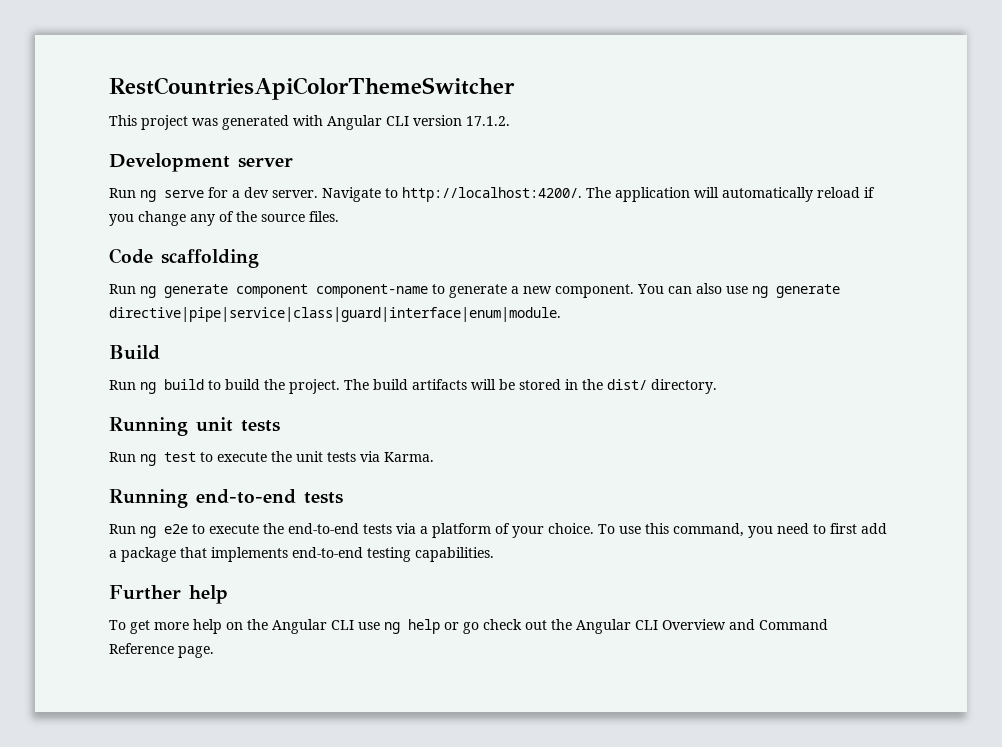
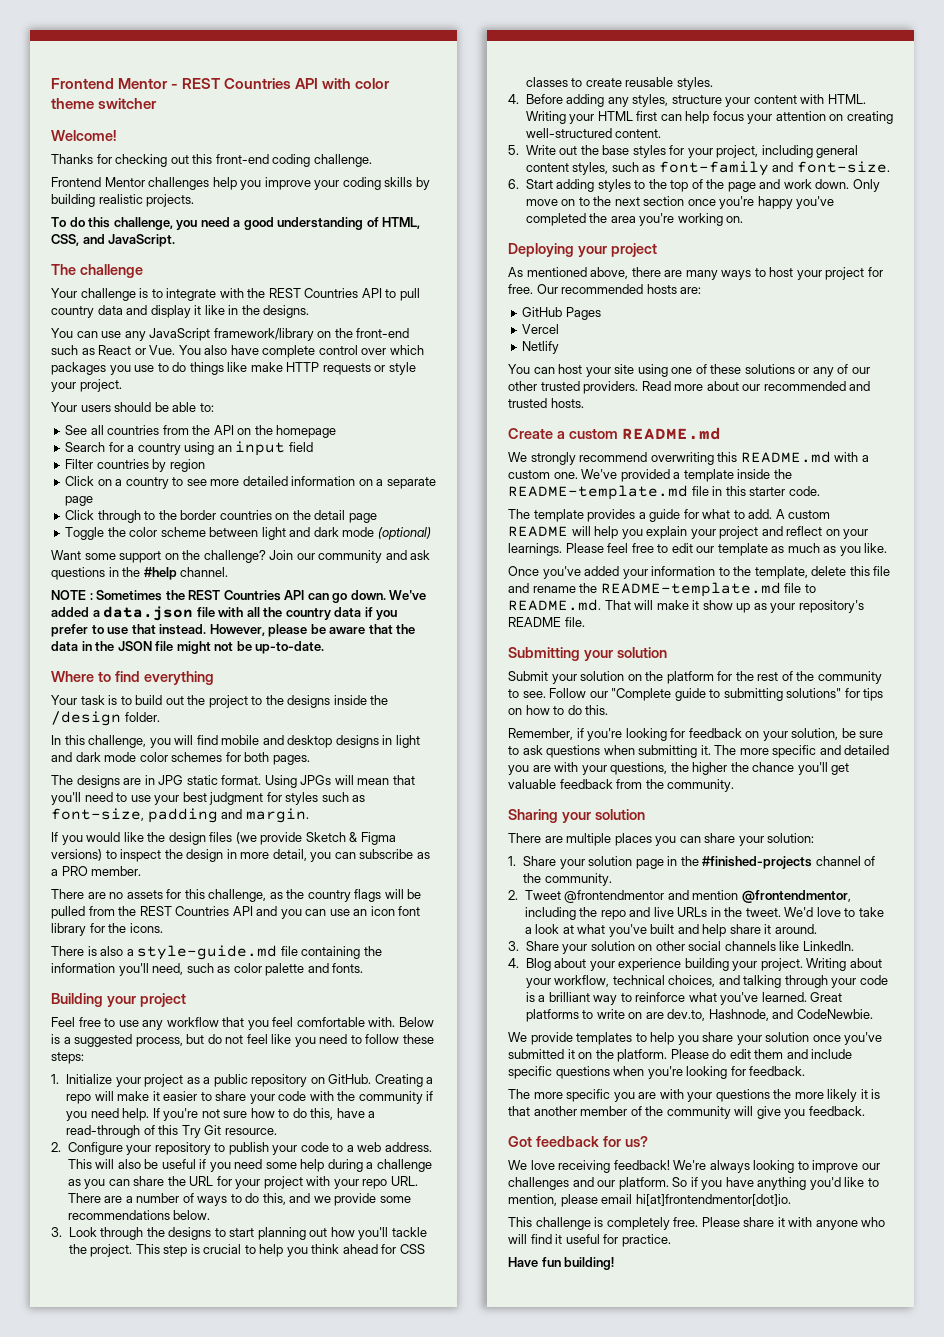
[109,77,515,100] [109,115,510,130] [109,153,293,172] [109,187,875,202] [109,211,339,226] [109,248,259,268] [109,283,840,298] [109,307,561,322] [109,345,160,360] [109,379,717,394] [109,417,280,436] [109,451,434,466] [109,489,343,508] [109,523,887,538] [109,547,494,562] [109,585,228,604] [109,619,828,634] [109,643,214,658] RestCountriesApiColorThemeSwitcher // This project was generated with Angular CLI version 17.1.2. // Development server // Run ng serve for a dev server. Navigate to http://localhost:4200/. The application will automatically reload if you change any of the source files. // Code scaffolding // Run ng generate component component-name to generate a new component. You can also use ng generate directive|pipe|service|class|guard|interface|enum|module. // Build // Run ng build to build the project. The build artifacts will be stored in the dist/ directory. // Running unit tests // Run ng test to execute the unit tests via Karma. // Running end-to-end tests // Run ng e2e to execute the end-to-end tests via a platform of your choice. To use this command, you need to first add a package that implements end-to-end testing capabilities. // Further help // To get more help on the Angular CLI use ng help or go check out the Angular CLI Overview and Command Reference page. -> [51,78,391,89] [51,98,158,109] [51,130,116,141] [51,154,372,167] [51,177,430,190] [51,194,195,207] [51,217,421,230] [51,234,176,247] [51,264,143,278] [51,288,420,301] [51,305,310,318] [51,328,410,341] [51,345,424,358] [51,362,416,375] [51,379,122,392] [51,402,214,412] [65,425,337,438] [65,441,313,456] [65,459,205,472] [65,476,436,489] [65,496,94,506] [65,510,377,523] [65,527,431,540] [51,550,431,563] [51,567,229,580] [51,590,427,603] [51,606,398,621] [51,624,416,637] [51,641,325,654] [51,671,214,685] [51,695,389,708] [51,711,160,726] [51,735,420,748] [51,752,310,765] [51,775,415,788] [51,792,366,805] [51,808,309,823] [51,832,396,845] [51,849,430,862] [51,866,142,876] [51,889,422,902] [51,906,421,919] [51,923,163,936] [51,945,382,960] [51,963,364,976] [51,993,186,1007] [51,1017,434,1030] [51,1034,434,1047] [51,1052,84,1064] [51,1074,434,1087] [66,1091,434,1104] [66,1108,376,1121] [66,1125,277,1138] [51,1142,432,1155] [67,1159,432,1172] [67,1176,418,1189] [67,1193,411,1206] [67,1210,211,1220] [51,1227,427,1240] [68,1244,425,1257] [525,77,713,90] [508,94,866,107] [525,111,893,124] [525,128,662,138] [508,145,859,158] [525,161,890,176] [508,179,880,192] [525,196,835,209] [525,213,744,226] [508,243,657,257] [508,267,883,280] [508,284,702,294] [522,307,601,320] [522,324,560,334] [522,341,560,354] [508,364,870,377] [508,381,871,394] [508,398,584,408] [508,427,721,440] [508,451,869,465] [508,469,792,482] [508,485,820,500] [508,509,831,522] [508,526,869,539] [508,543,888,556] [508,566,891,579] [508,582,816,597] [508,599,864,613] [508,617,585,627] [508,647,667,661] [508,671,882,684] [508,688,884,701] [508,705,609,715] [508,728,884,741] [508,745,890,758] [508,762,850,775] [508,779,735,792] [508,809,645,823] [508,833,815,846] [508,856,876,869] [523,873,612,886] [508,890,851,903] [524,907,884,920] [524,924,817,937] [508,941,854,954] [508,958,882,971] [525,975,888,988] [525,992,843,1005] [525,1009,873,1022] [508,1032,883,1045] [508,1049,853,1062] [508,1066,806,1079] [508,1089,881,1102] [508,1106,865,1119] [508,1136,648,1147] [508,1160,880,1173] [508,1177,879,1190] [508,1194,791,1207] [508,1217,886,1230] [508,1234,671,1247] [508,1257,615,1270] Frontend Mentor - REST Countries API with color theme switcher // Welcome! // Thanks for checking out this front-end coding challenge. // Frontend Mentor challenges help you improve your coding skills by building realistic projects. // To do this challenge, you need a good understanding of HTML, CSS, and JavaScript. // The challenge // Your challenge is to integrate with the REST Countries API to pull country data and display it like in the designs. // You can use any JavaScript framework/library on the front-end such as React or Vue. You also have complete control over which packages you use to do things like make HTTP requests or style your project. // Your users should be able to: // See all countries from the API on the homepage // Search for a country using an input field // Filter countries by region // Click on a country to see more detailed information on a separate page // Click through to the border countries on the detail page // Toggle the color scheme between light and dark mode (optional) // Want some support on the challenge? Join our community and ask questions in the #help channel. // NOTE : Sometimes the REST Countries API can go down. We've added a data.json file with all the country data if you prefer to use that instead. However, please be aware that the data in the JSON file might not be up-to-date. // Where to find everything // Your task is to build out the project to the designs inside the /design folder. // In this challenge, you will find mobile and desktop designs in light and dark mode color schemes for both pages. // The designs are in JPG static format. Using JPGs will mean that you'll need to use your best judgment for styles such as font-size, padding and margin. // If you would like the design files (we provide Sketch & Figma versions) to inspect the design in more detail, you can subscribe as a PRO member. // There are no assets for this challenge, as the country flags will be pulled from the REST Countries API and you can use an icon font library for the icons. // There is also a style-guide.md file containing the information you'll need, such as color palette and fonts. // Building your project // Feel free to use any workflow that you feel comfortable with. Below is a suggested process, but do not feel like you need to follow these steps: // 1. Initialize your project as a public repository on GitHub. Creating a repo will make it easier to share your code with the community if you need help. If you're not sure how to do this, have a read-through of this Try Git resource. // 2. Configure your repository to publish your code to a web address. This will also be useful if you need some help during a challenge as you can share the URL for your project with your repo URL. There are a number of ways to do this, and we provide some recommendations below. // 3. Look through the designs to start planning out how you'll tackle the project. This step is crucial to help you think ahead for CSS classes to create reusable styles. // 4. Before adding any styles, structure your content with HTML. Writing your HTML first can help focus your attention on creating well-structured content. // 5. Write out the base styles for your project, including general content styles, such as font-family and font-size. // 6. Start adding styles to the top of the page and work down. Only move on to the next section once you're happy you've completed the area you're working on. // Deploying your project // As mentioned above, there are many ways to host your project for free. Our recommended hosts are: // GitHub Pages // Vercel // Netlify // You can host your site using one of these solutions or any of our other trusted providers. Read more about our recommended and trusted hosts. // Create a custom README.md // We strongly recommend overwriting this README.md with a custom one. We've provided a template inside the README-template.md file in this starter code. // The template provides a guide for what to add. A custom README will help you explain your project and reflect on your learnings. Please feel free to edit our template as much as you like. // Once you've added your information to the template, delete this file and rename the README-template.md file to README.md. That will make it show up as your repository's README file. // Submitting your solution // Submit your solution on the platform for the rest of the community to see. Follow our "Complete guide to submitting solutions" for tips on how to do this. // Remember, if you're looking for feedback on your solution, be sure to ask questions when submitting it. The more specific and detailed you are with your questions, the higher the chance you'll get valuable feedback from the community. // Sharing your solution // There are multiple places you can share your solution: // 1. Share your solution page in the #finished-projects channel of the community. // 2. Tweet @frontendmentor and mention @frontendmentor, including the repo and live URLs in the tweet. We'd love to take a look at what you've built and help share it around. // 3. Share your solution on other social channels like LinkedIn. // 4. Blog about your experience building your project. Writing about your workflow, technical choices, and talking through your code is a brilliant way to reinforce what you've learned. Great platforms to write on are dev.to, Hashnode, and CodeNewbie. // We provide templates to help you share your solution once you've submitted it on the platform. Please do edit them and include specific questions when you're looking for feedback. // The more specific you are with your questions the more likely it is that another member of the community will give you feedback. // Got feedback for us? // We love receiving feedback! We're always looking to improve our challenges and our platform. So if you have anything you'd like to mention, please email hi[at]frontendmentor[dot]io. // This challenge is completely free. Please share it with anyone who will find it useful for practice. // Have fun building!

